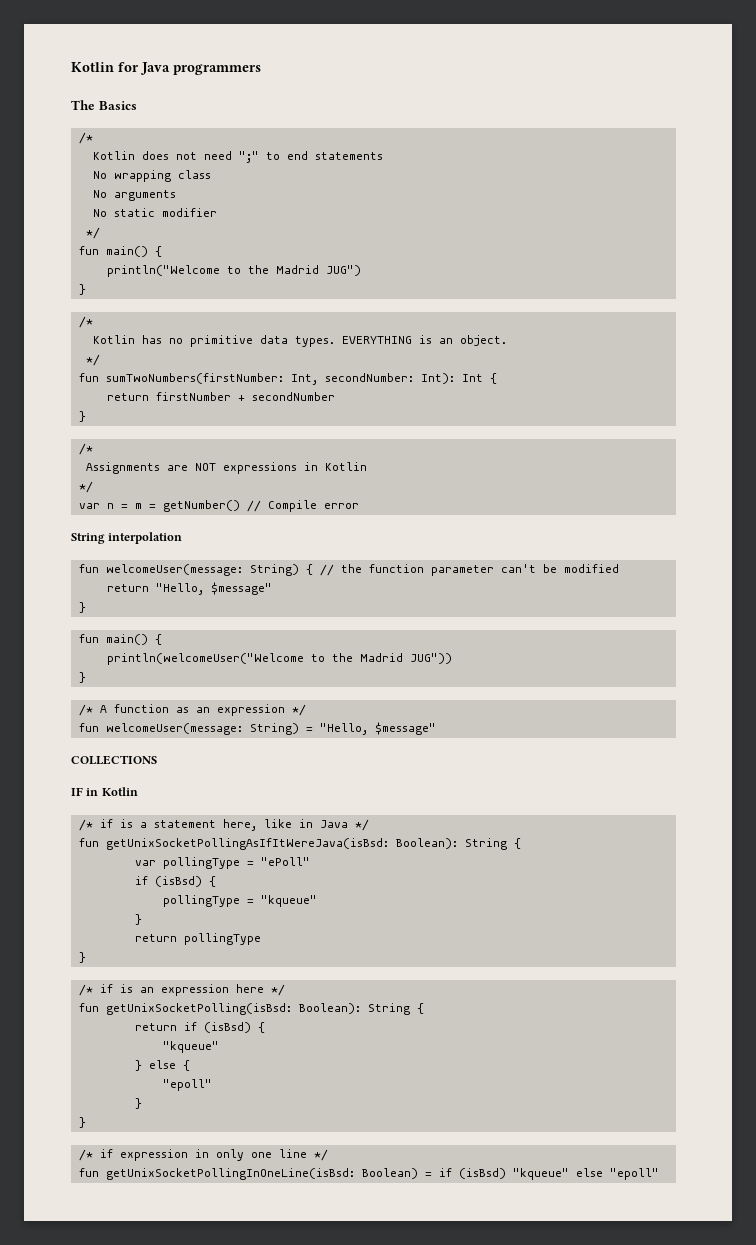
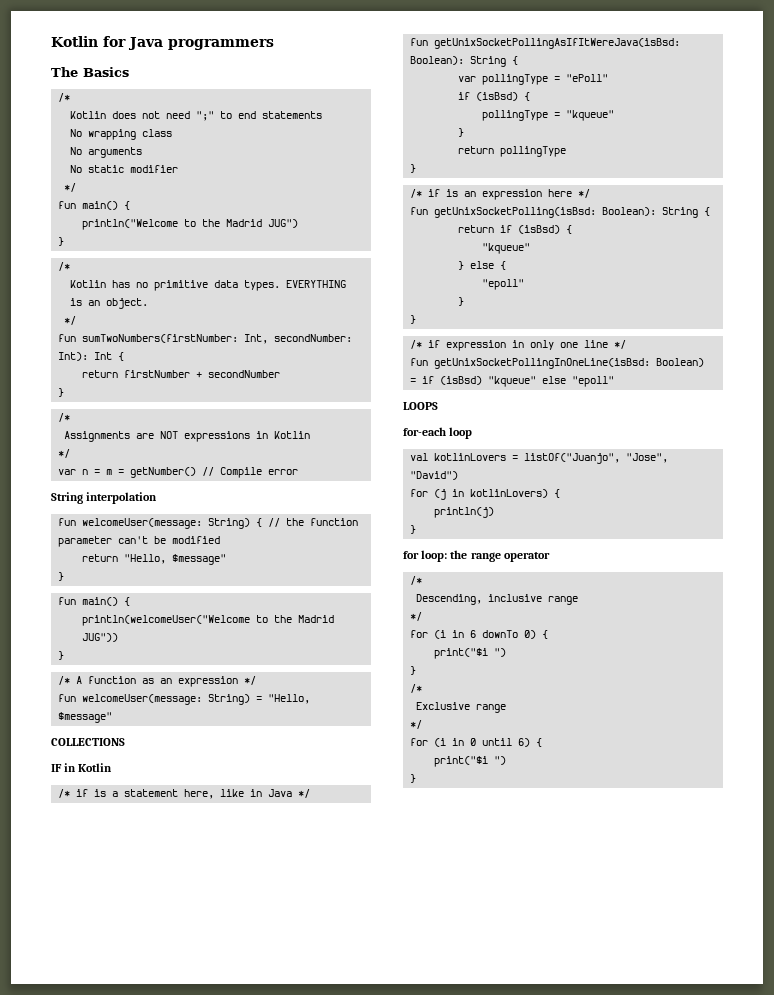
(659, 1174) none -> [403,402,438,410] [403,427,473,439] [410,453,669,464] [410,471,459,480] [410,489,561,500] [434,507,495,518] [410,525,417,534] [403,550,550,562] [410,576,423,585] [416,594,579,605] [410,612,423,621] [410,630,549,639] [434,648,507,659] [410,666,417,675] [410,684,423,693] [416,702,507,713] [410,720,423,729] [410,738,543,747] [434,756,507,767] [410,774,417,783] // LOOPS // for-each loop // val kotlinLovers = listOf("Juanjo", "Jose", "David") // for (j in kotlinLovers) { // println(j) // } // for loop: the range operator // /* // Descending, inclusive range // */ // for (i in 6 downTo 0) { // print("$i ") // } // /* // Exclusive range // */ // for (i in 0 until 6) { // print("$i ") // }

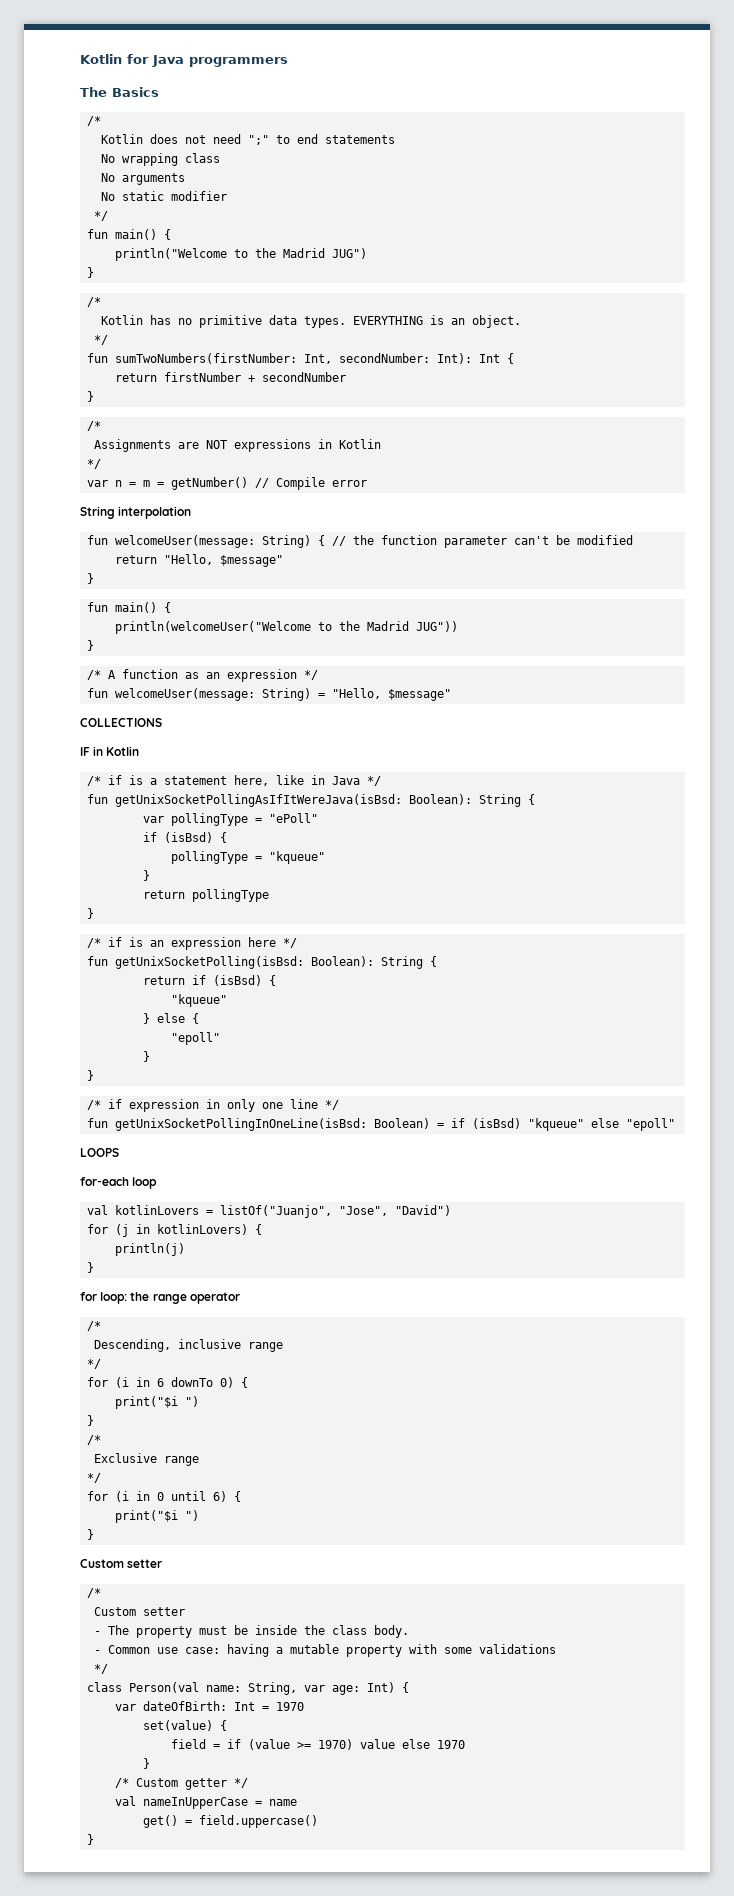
(417, 778) none -> [80,1559,163,1568] [87,1588,102,1598] [94,1607,186,1616] [94,1625,410,1638] [94,1644,557,1657] [94,1664,109,1674] [87,1682,410,1695] [115,1701,305,1711] [143,1720,228,1731] [171,1739,466,1750] [143,1758,151,1769] [115,1778,249,1790] [115,1796,298,1809] [143,1815,319,1828] [87,1834,95,1845] // Custom setter // /* // Custom setter // - The property must be inside the class body. // - Common use case: having a mutable property with some validations // */ // class Person(val name: String, var age: Int) { // var dateOfBirth: Int = 1970 // set(value) { // field = if (value >= 1970) value else 1970 // } // /* Custom getter */ // val nameInUpperCase = name // get() = field.uppercase() // }

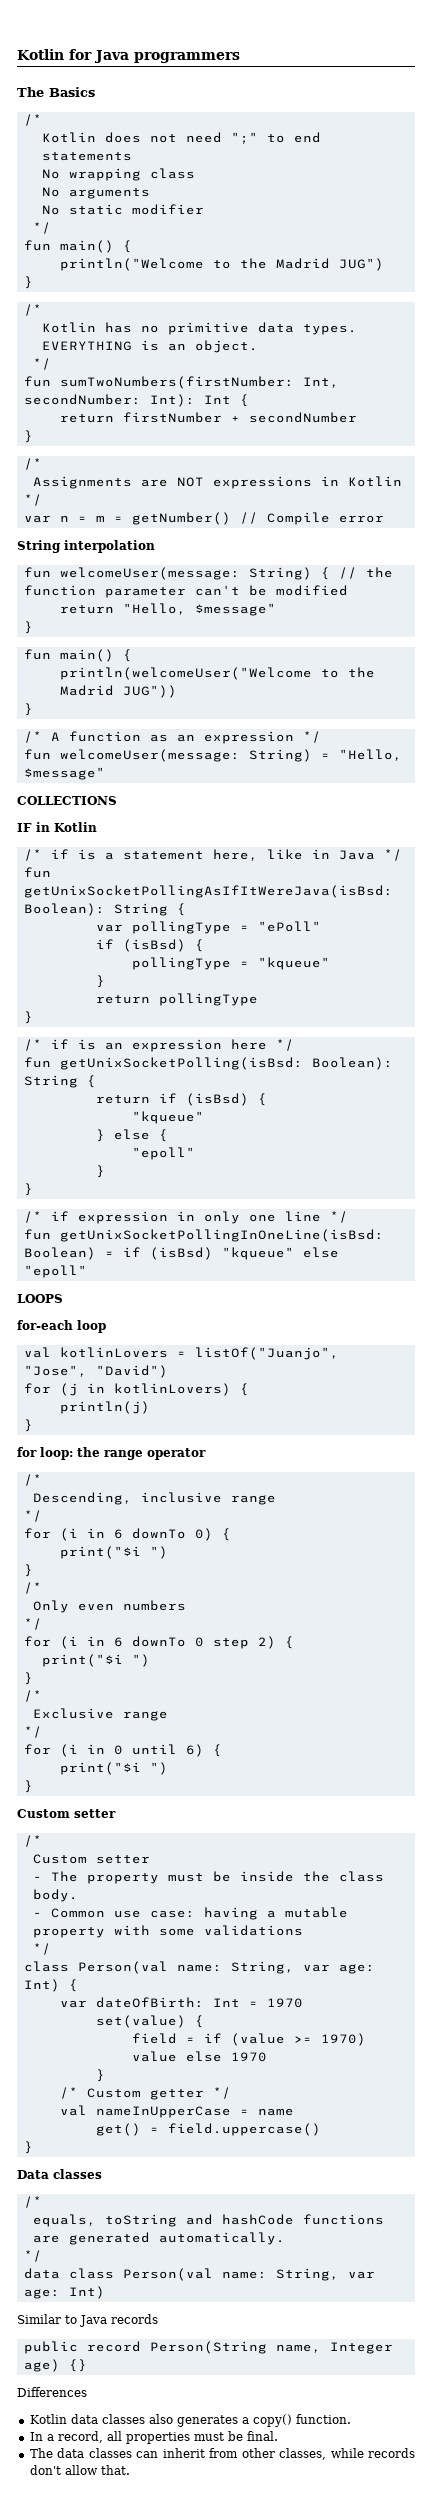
(102, 1440) none -> [32,1600,186,1613] [23,1618,42,1630] [23,1636,294,1649] [41,1654,150,1667] [23,1672,33,1685] [23,1690,42,1702] // Only even numbers // */ // for (i in 6 downTo 0 step 2) { // print("$i ") // } // /*
(95, 1839) none -> [17,2169,102,2179] [23,2196,42,2208] [32,2214,384,2227] [32,2232,285,2245] [23,2250,42,2262] [23,2268,375,2281] [23,2286,105,2299] [17,2314,158,2327] [23,2341,393,2354] [23,2359,87,2372] [17,2387,87,2397] [29,2414,351,2427] [29,2431,278,2444] [29,2448,416,2460] [29,2465,130,2475] // Data classes // /* // equals, toString and hashCode functions are generated automatically. // */ // data class Person(val name: String, var age: Int) // Similar to Java records // public record Person(String name, Integer age) {} // Differences // Kotlin data classes also generates a copy() function. // In a record, all properties must be final. // The data classes can inherit from other classes, while records don't allow that.

